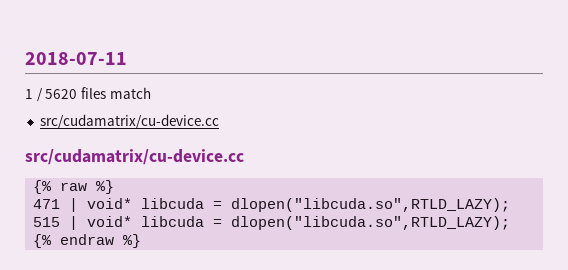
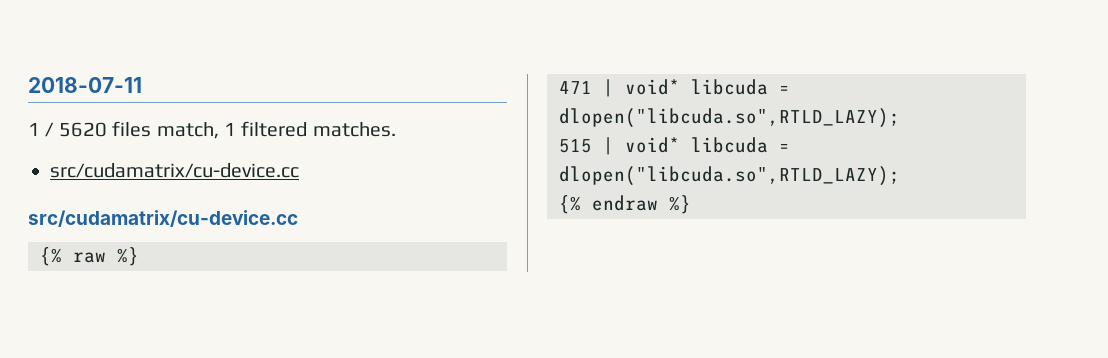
[109,87,151,99] match -> [156,121,396,139] match, 1 filtered matches.

